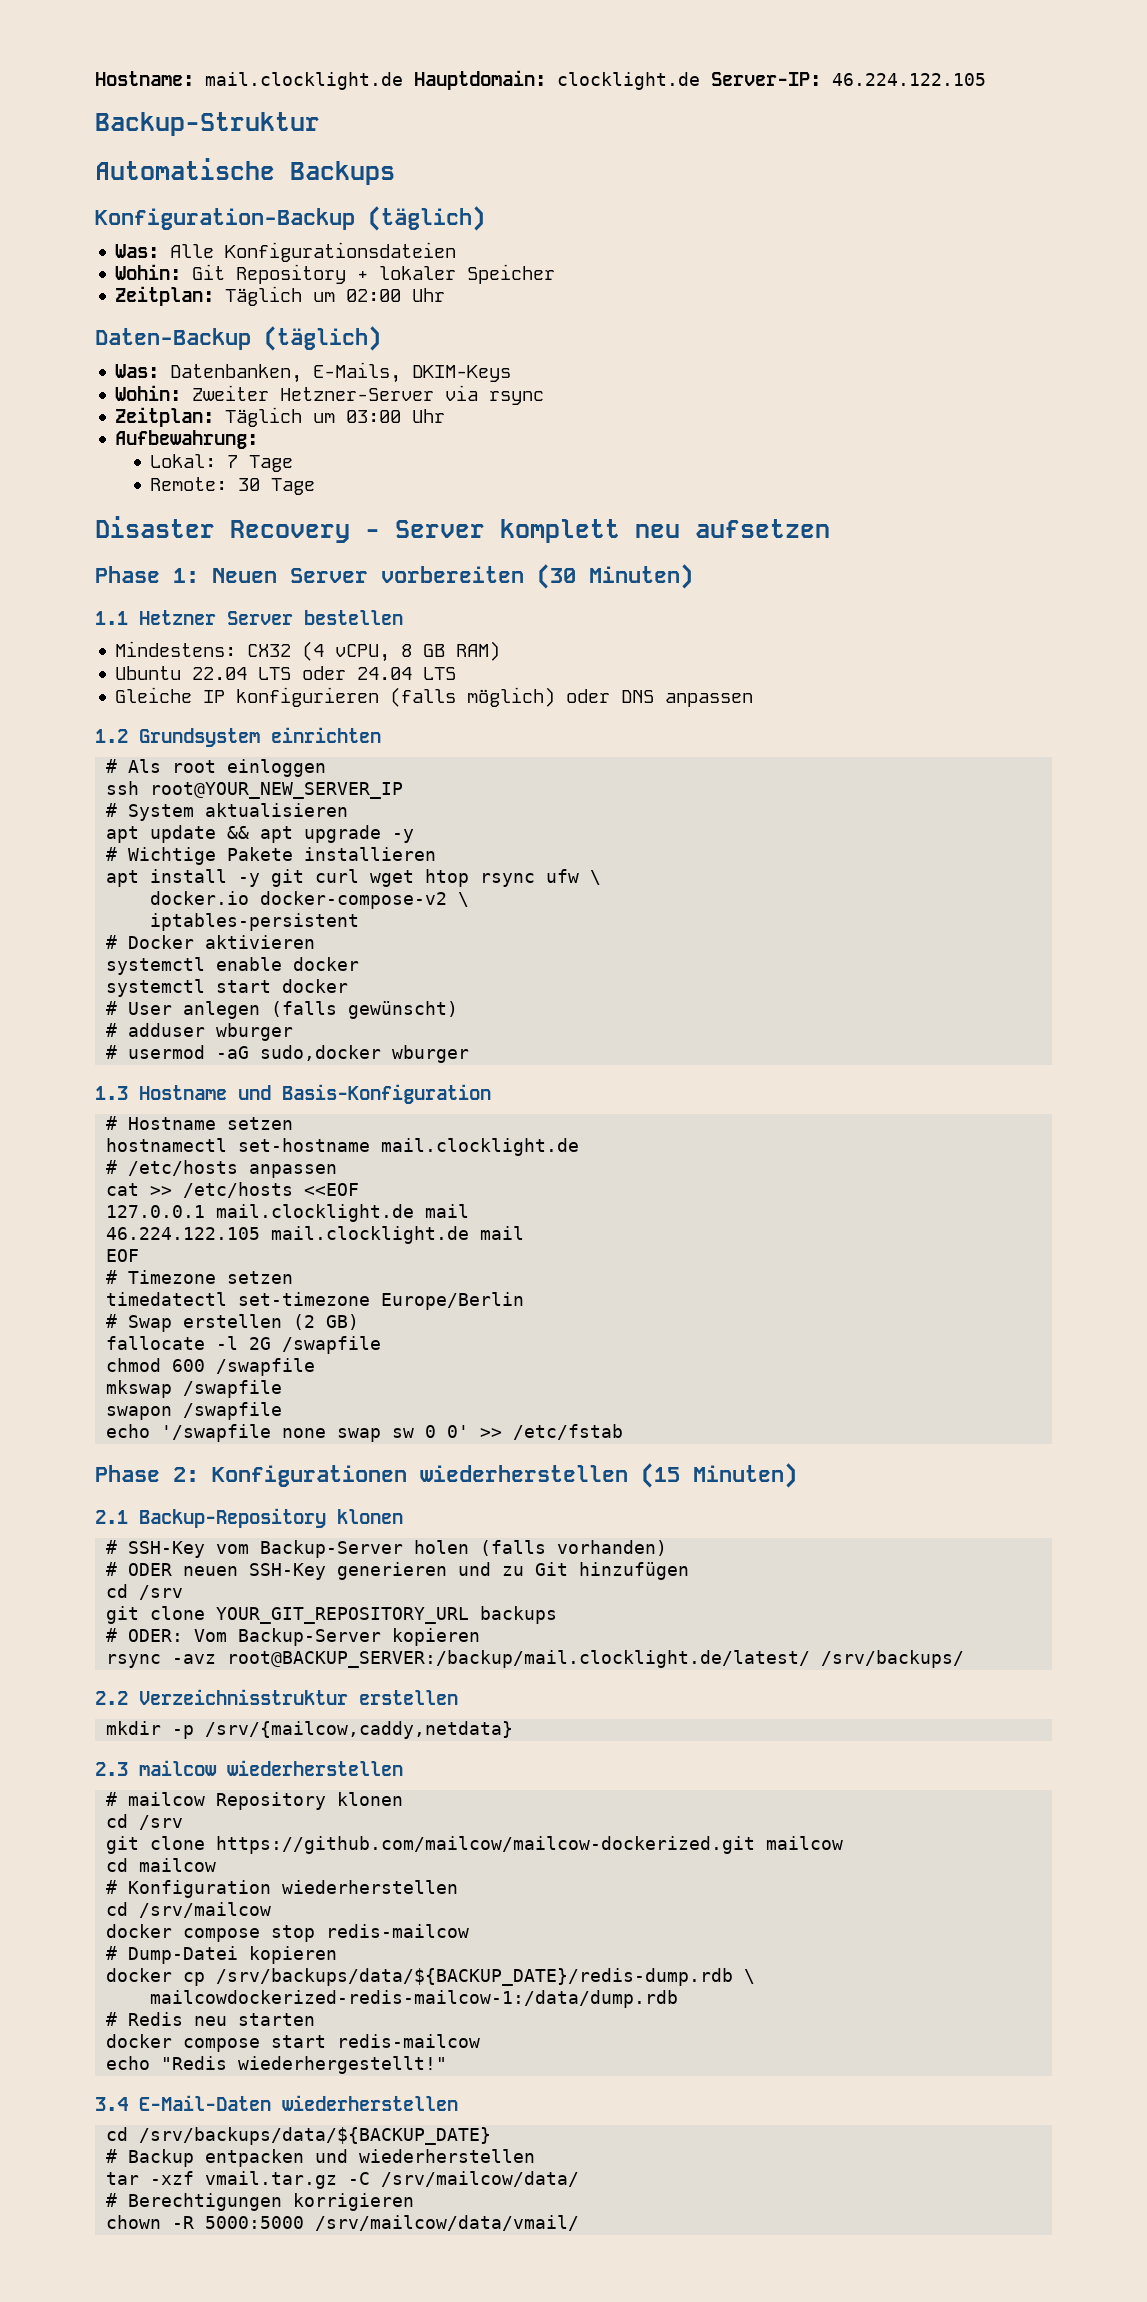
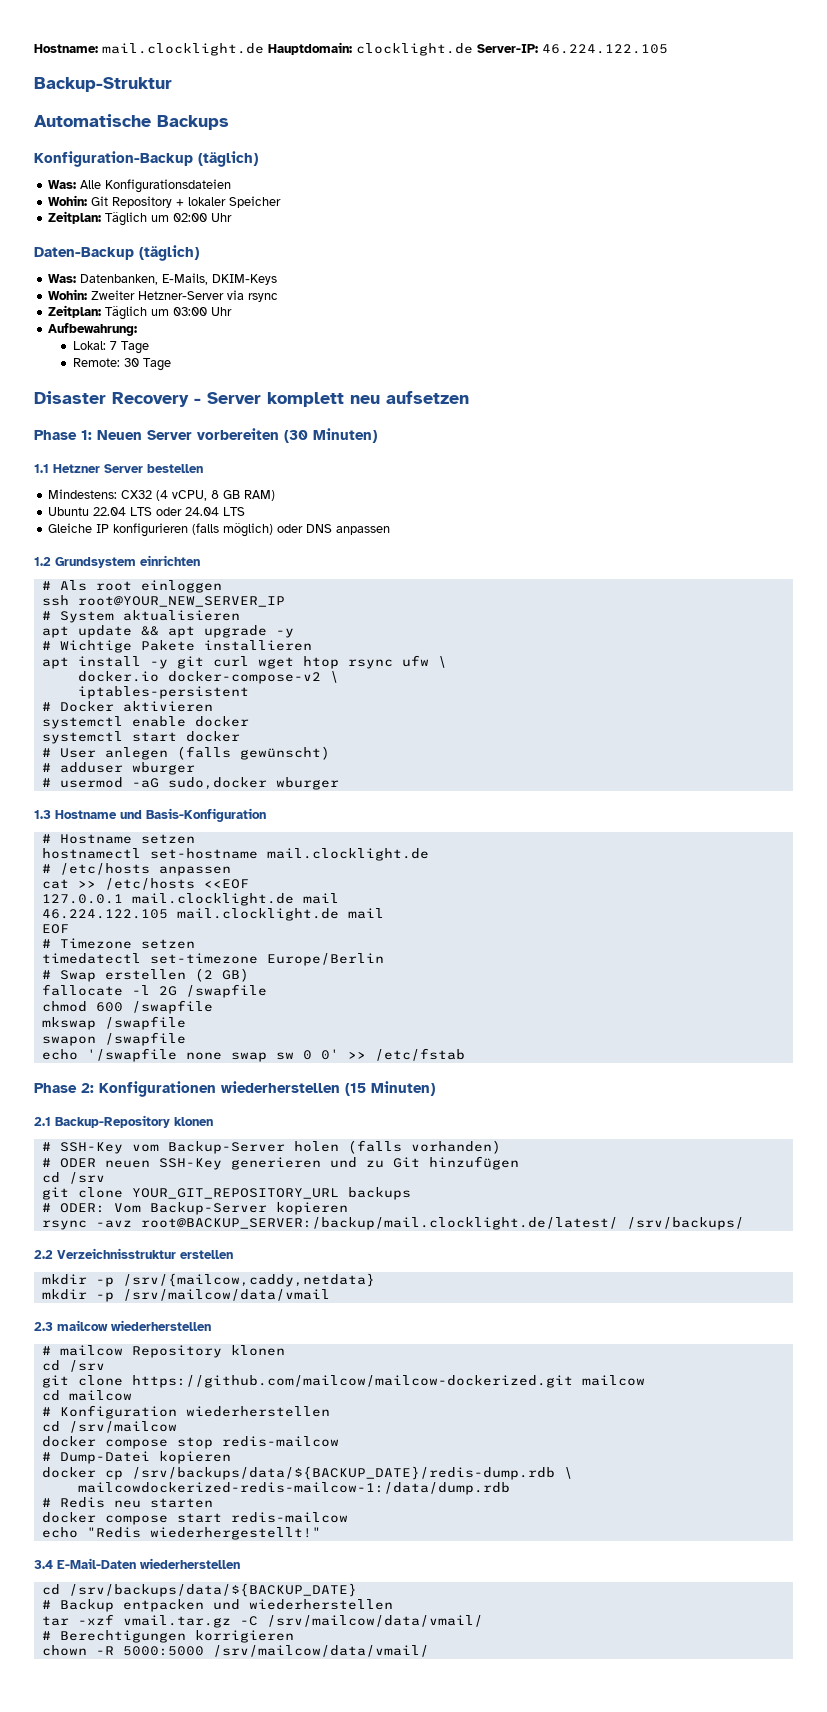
(514, 1730) none -> [41,1289,330,1302] // mkdir -p /srv/mailcow/data/vmail
[381,2171,580,2187] /srv/mailcow/data/ -> [266,1615,483,1627] /srv/mailcow/data/vmail/

